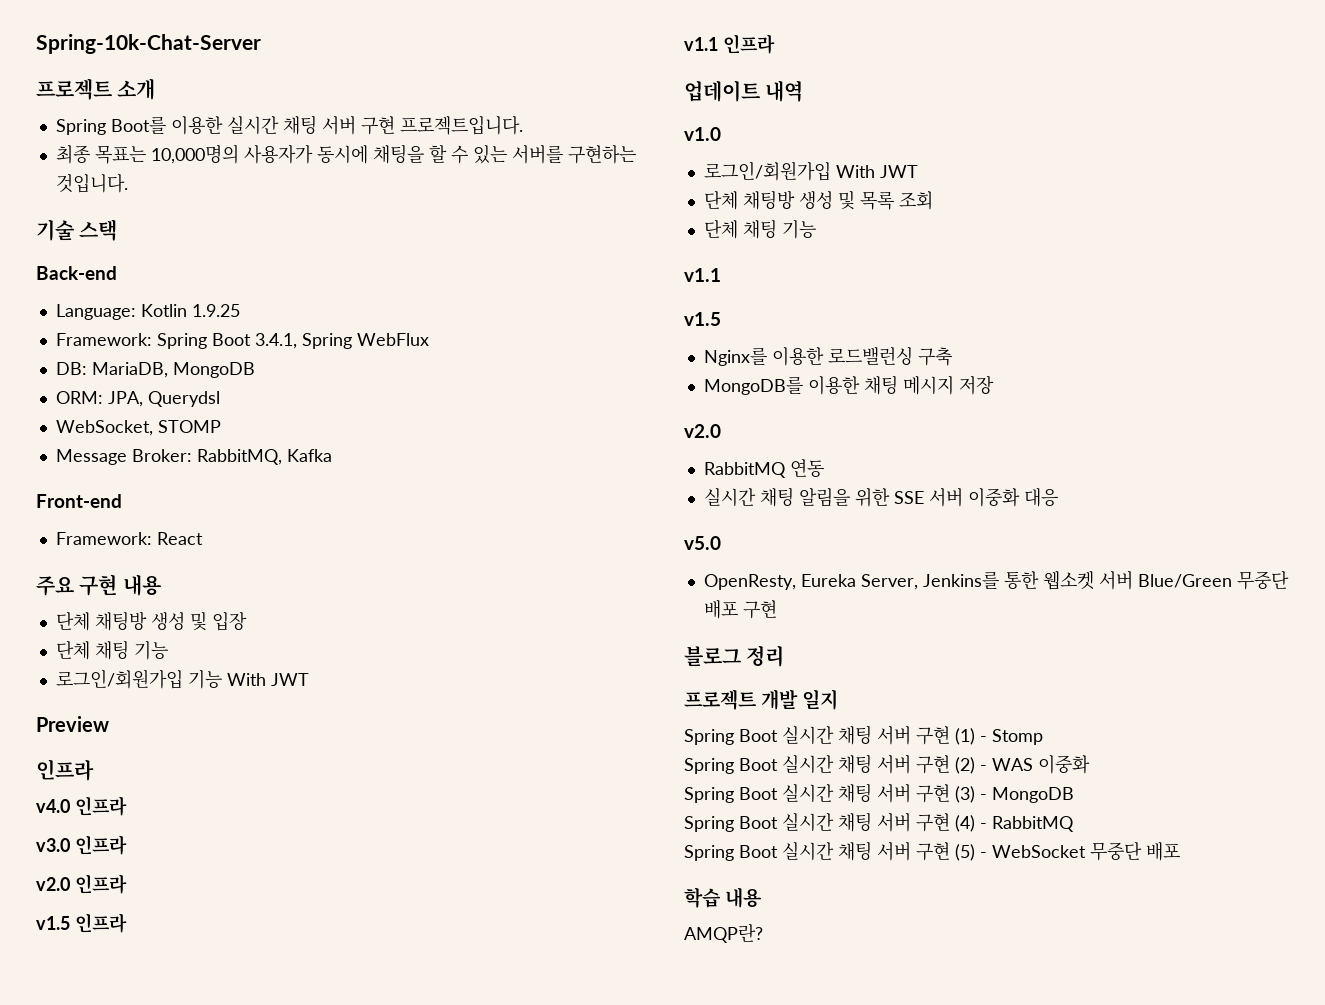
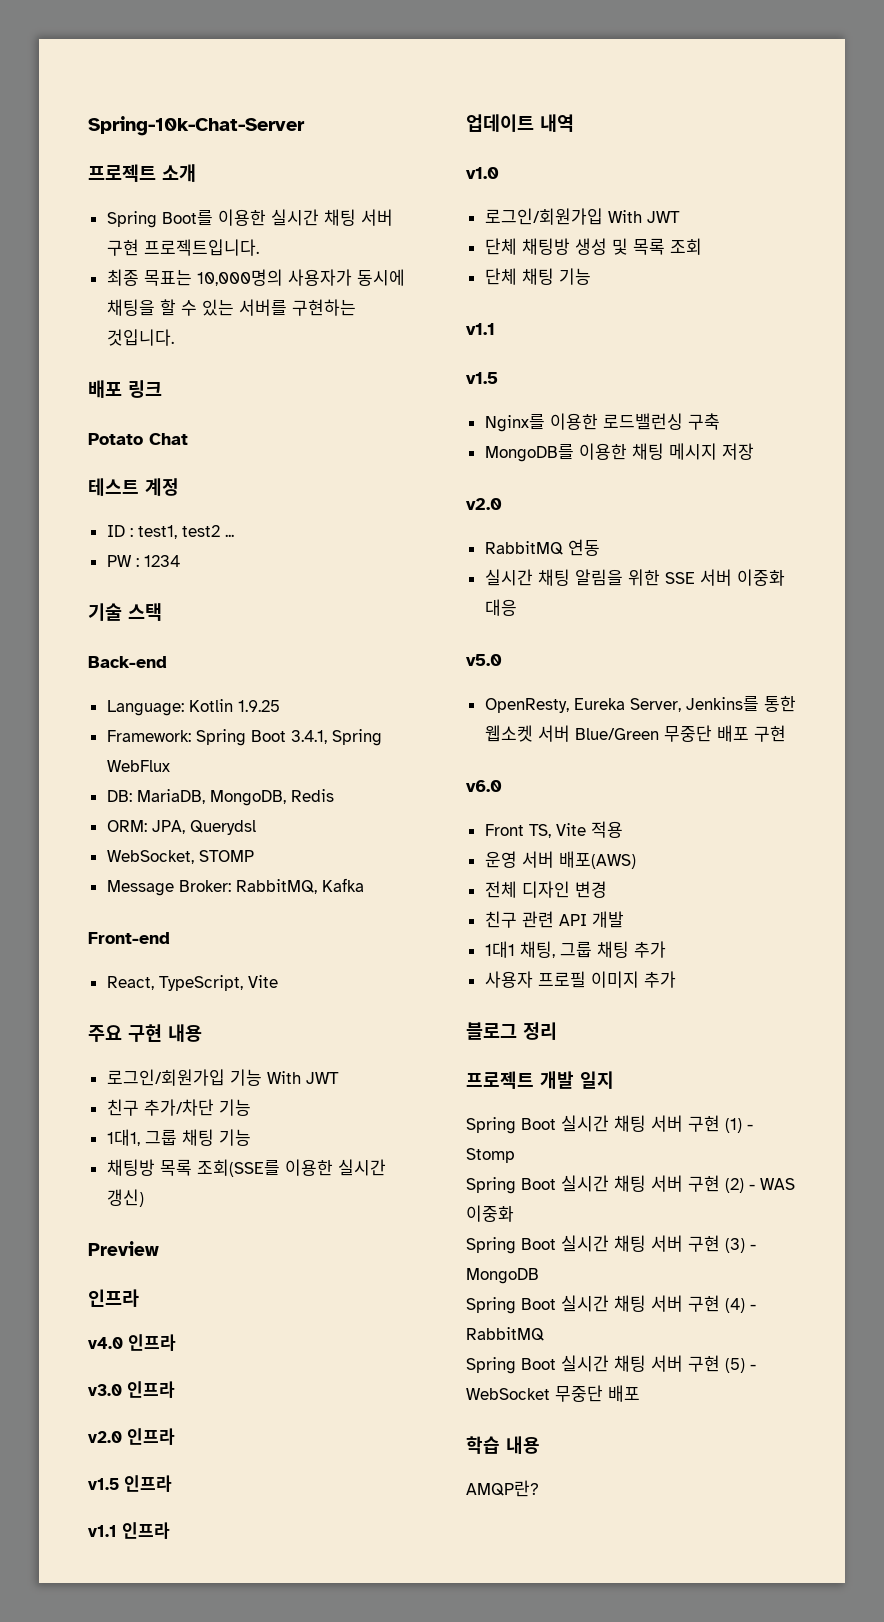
(128, 183) none -> [88,380,162,398] [88,433,188,445] [88,478,179,496] [106,525,234,539] [106,555,180,567] // 배포 링크 // Potato Chat // 테스트 계정 // ID : test1, test2 ... // PW : 1234
[172,362,255,378] MongoDB -> [209,789,334,806] MongoDB, Redis
[55,532,203,545] Framework: React -> [106,975,278,991] React, TypeScript, Vite
[55,611,247,631] [55,640,168,660] [55,669,309,689] 단체 채팅방 생성 및 입장 // 단체 채팅 기능 // 로그인/회원가입 기능 With JWT -> [106,1069,339,1086] [106,1099,251,1116] [106,1129,251,1146] [106,1159,386,1177] [106,1189,144,1207] 로그인/회원가입 기능 With JWT // 친구 추가/차단 기능 // 1대1, 그룹 채팅 기능 // 채팅방 목록 조회(SSE를 이용한 실시간 갱신)
(777, 609) none -> [466,780,502,792] [484,821,623,838] [484,851,636,869] [484,881,607,898] [484,911,624,928] [484,941,666,958] [484,971,676,988] // v6.0 // Front TS, Vite 적용 // 운영 서버 배포(AWS) // 전체 디자인 변경 // 친구 관련 API 개발 // 1대1 채팅, 그룹 채팅 추가 // 사용자 프로필 이미지 추가

